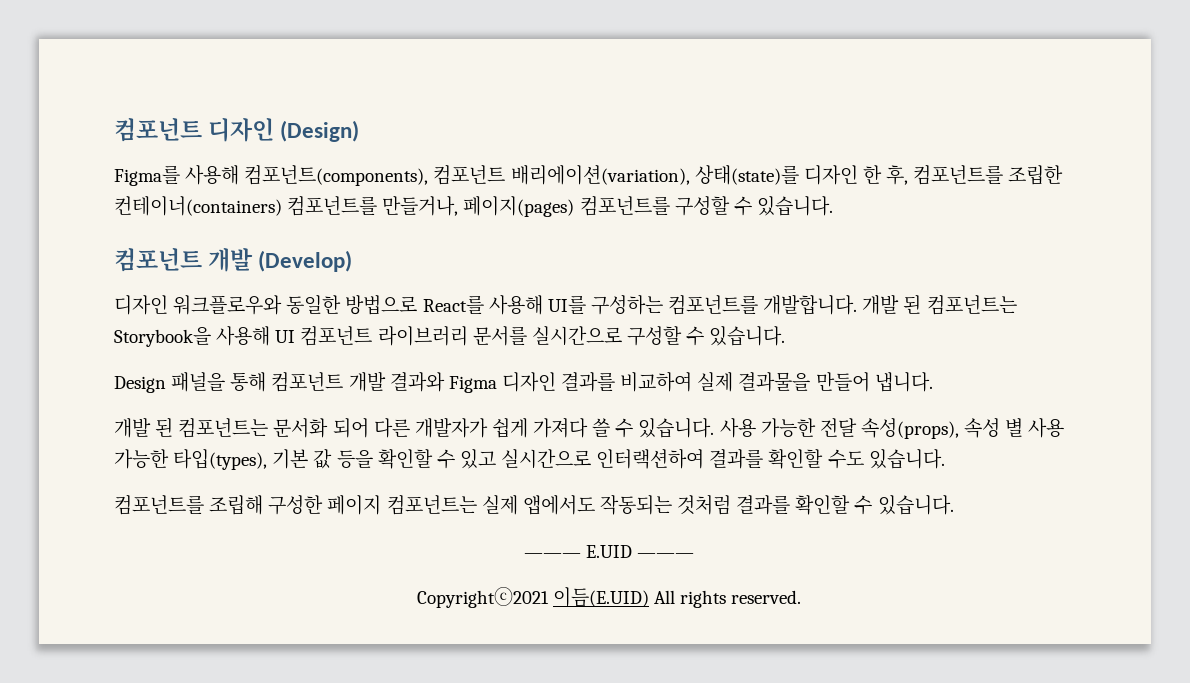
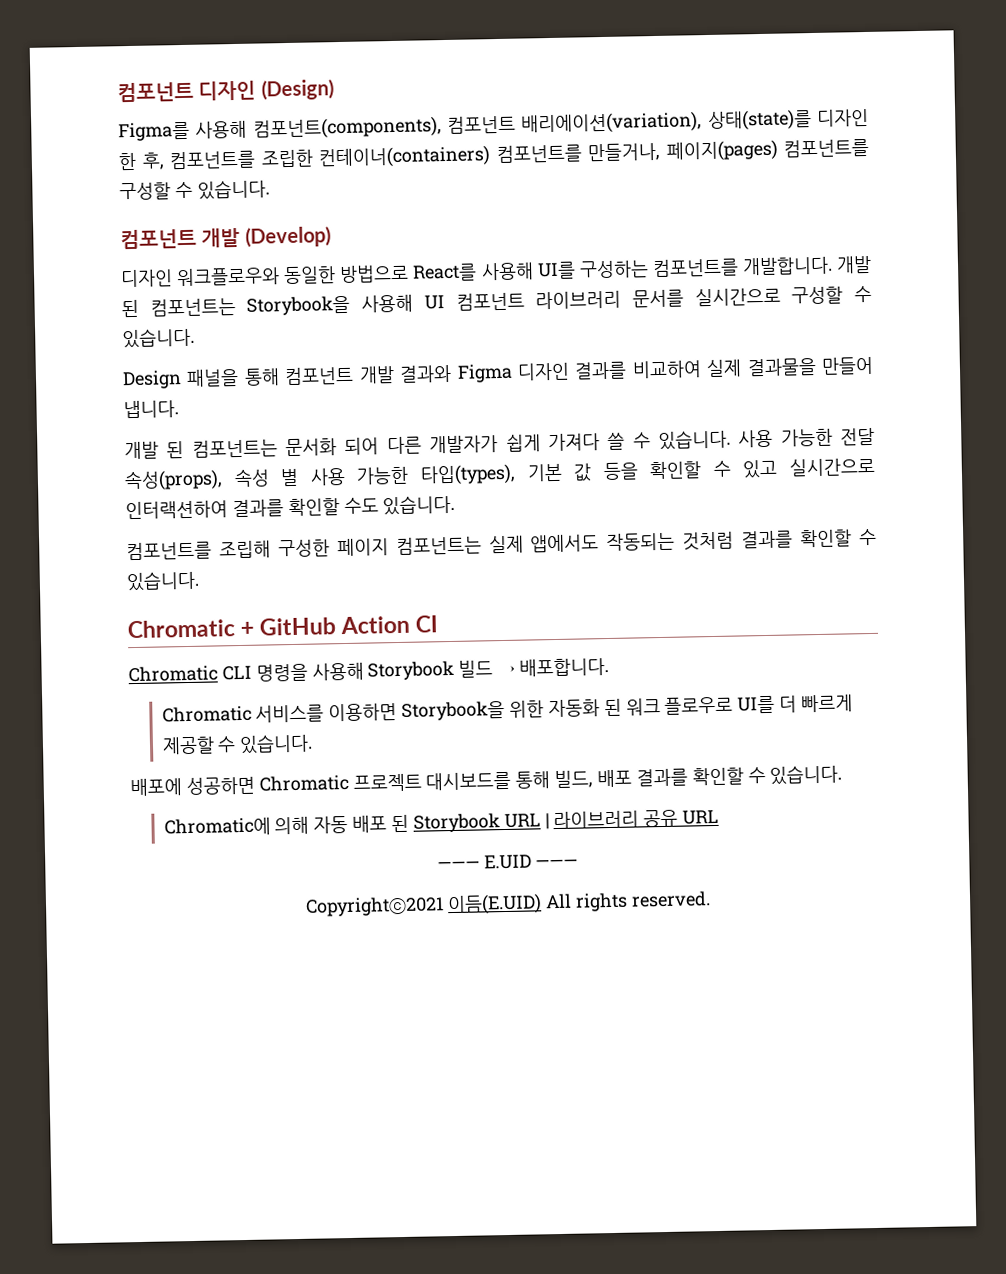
(954, 505) none -> [127,615,439,639] [128,657,610,683] [161,694,854,723] [161,733,314,755] [130,764,843,797] [163,809,720,837] // Chromatic + GitHub Action CI // Chromatic CLI 명령을 사용해 Storybook 빌드 → 배포합니다. // Chromatic 서비스를 이용하면 Storybook을 위한 자동화 된 워크 플로우로 UI를 더 빠르게 제공할 수 있습니다. // 배포에 성공하면 Chromatic 프로젝트 대시보드를 통해 빌드, 배포 결과를 확인할 수 있습니다. // Chromatic에 의해 자동 배포 된 Storybook URL | 라이브러리 공유 URL

